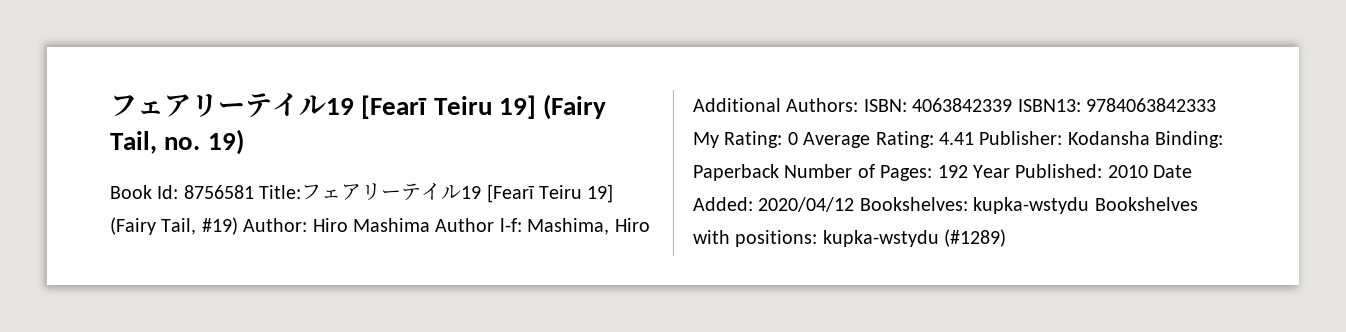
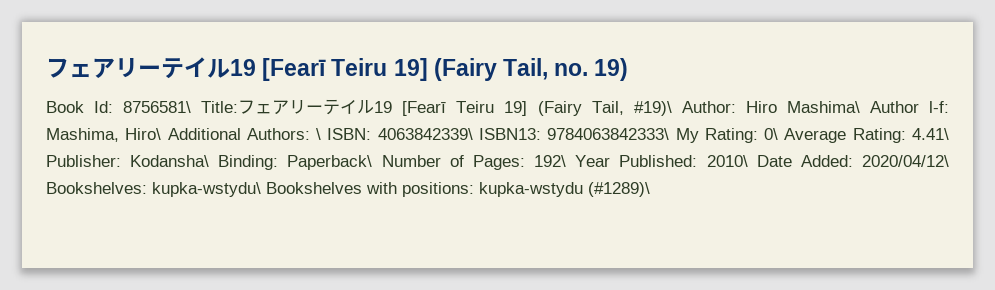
[183,185,254,199] 8756581 -> [123,101,192,113] 8756581\
[201,217,238,235] #19) -> [633,101,672,116] #19)\
[353,218,430,232] Mashima -> [786,101,860,113] Mashima\
[614,218,650,232] Hiro -> [125,128,162,140] Hiro\
[863,98,1216,112] ISBN: 4063842339 ISBN13: 9784063842333 -> [316,128,670,140] \ ISBN: 4063842339\ ISBN13: 9784063842333\
[787,132,798,145] 0 -> [764,128,779,140] 0\
[939,131,1224,148] [693,164,779,181] 4.41 Publisher: Kodansha Binding: Paperback -> [912,128,950,140] [46,155,373,170] 4.41\ Publisher: Kodansha\ Binding: Paperback\
[937,165,968,178] 192 -> [534,155,567,167] 192\
[1107,165,1148,178] 2010 -> [706,155,748,167] 2010\
[758,197,1090,214] 2020/04/12 Bookshelves: kupka-wstydu -> [862,155,950,167] [46,182,261,197] 2020/04/12\ Bookshelves: kupka-wstydu\
[944,229,1007,247] (#1289) -> [588,182,650,197] (#1289)\

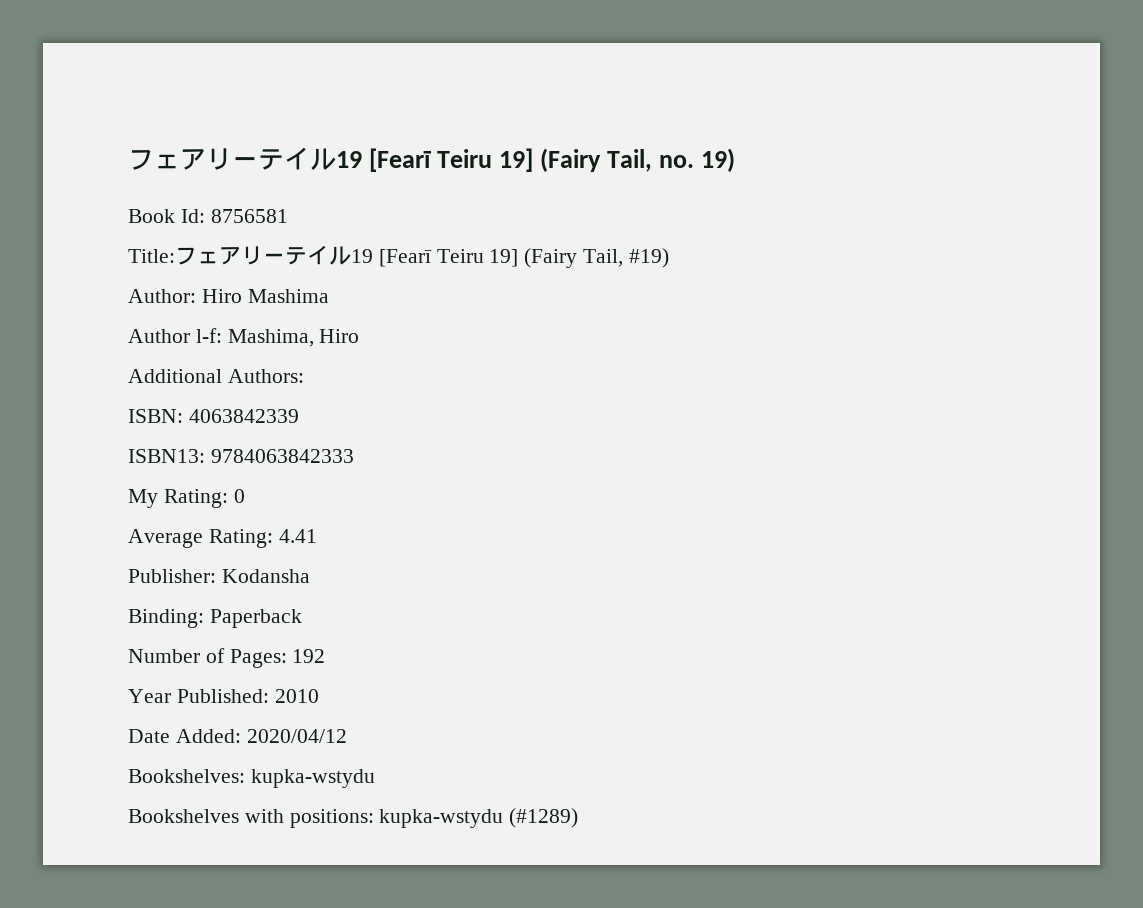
[123,101,192,113] 8756581\ -> [210,209,288,223] 8756581 //
[633,101,672,116] #19)\ -> [628,248,669,268] #19) //
[786,101,860,113] Mashima\ -> [247,289,329,303] Mashima //
[125,128,162,140] Hiro\ -> [319,329,360,343] Hiro //
[316,128,670,140] \ ISBN: 4063842339\ ISBN13: 9784063842333\ -> [128,409,299,423] [128,449,354,463] // ISBN: 4063842339 // ISBN13: 9784063842333 //
[764,128,779,140] 0\ -> [233,489,245,503] 0 //
[912,128,950,140] [46,155,373,170] 4.41\ Publisher: Kodansha\ Binding: Paperback\ -> [278,529,317,543] [128,569,310,583] [128,609,302,628] 4.41 // Publisher: Kodansha // Binding: Paperback //
[534,155,567,167] 192\ -> [292,649,326,663] 192 //
[706,155,748,167] 2010\ -> [274,689,319,703] 2010 //
[862,155,950,167] [46,182,261,197] 2020/04/12\ Bookshelves: kupka-wstydu\ -> [246,729,347,743] [128,769,375,788] 2020/04/12 // Bookshelves: kupka-wstydu //
[588,182,650,197] (#1289)\ -> [509,808,579,828] (#1289)

